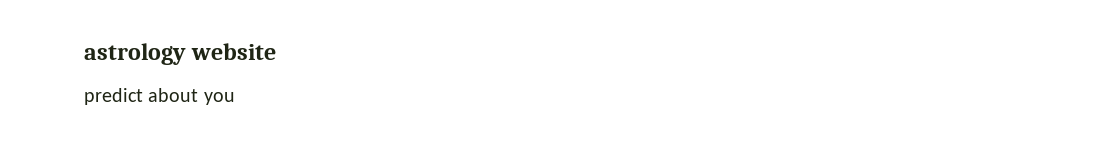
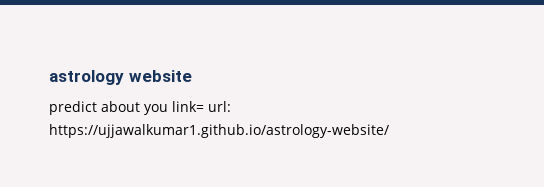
(235, 98) none -> [172,101,231,112] [49,124,389,138] link= url: https://ujjawalkumar1.github.io/astrology-website/

